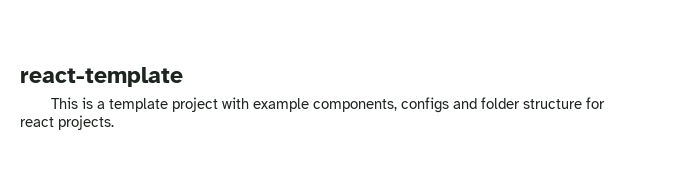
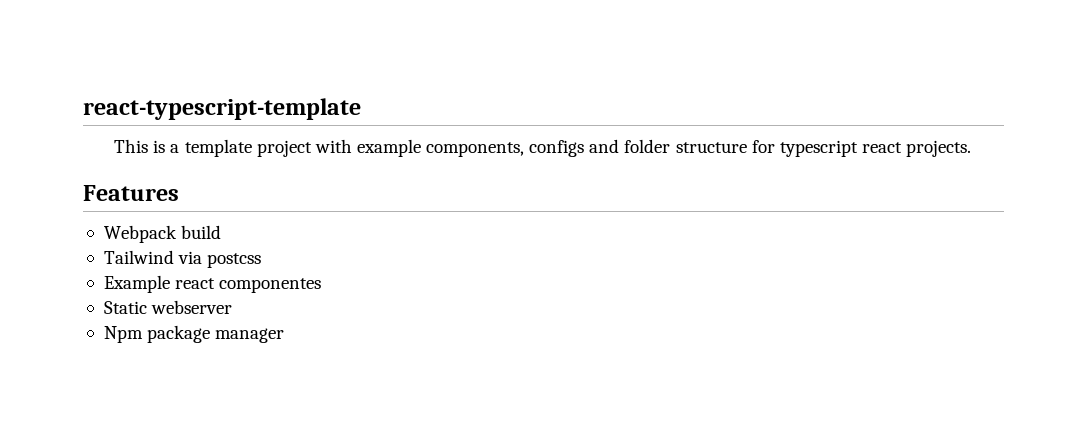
[20,67,183,87] react-template -> [83,98,361,120] react-typescript-template
(605, 103) none -> [779,140,858,157] typescript
(114, 122) none -> [83,185,179,201] [103,225,222,243] [103,250,262,268] [103,275,322,293] [103,300,233,314] [103,325,285,343] // Features // Webpack build // Tailwind via postcss // Example react componentes // Static webserver // Npm package manager

